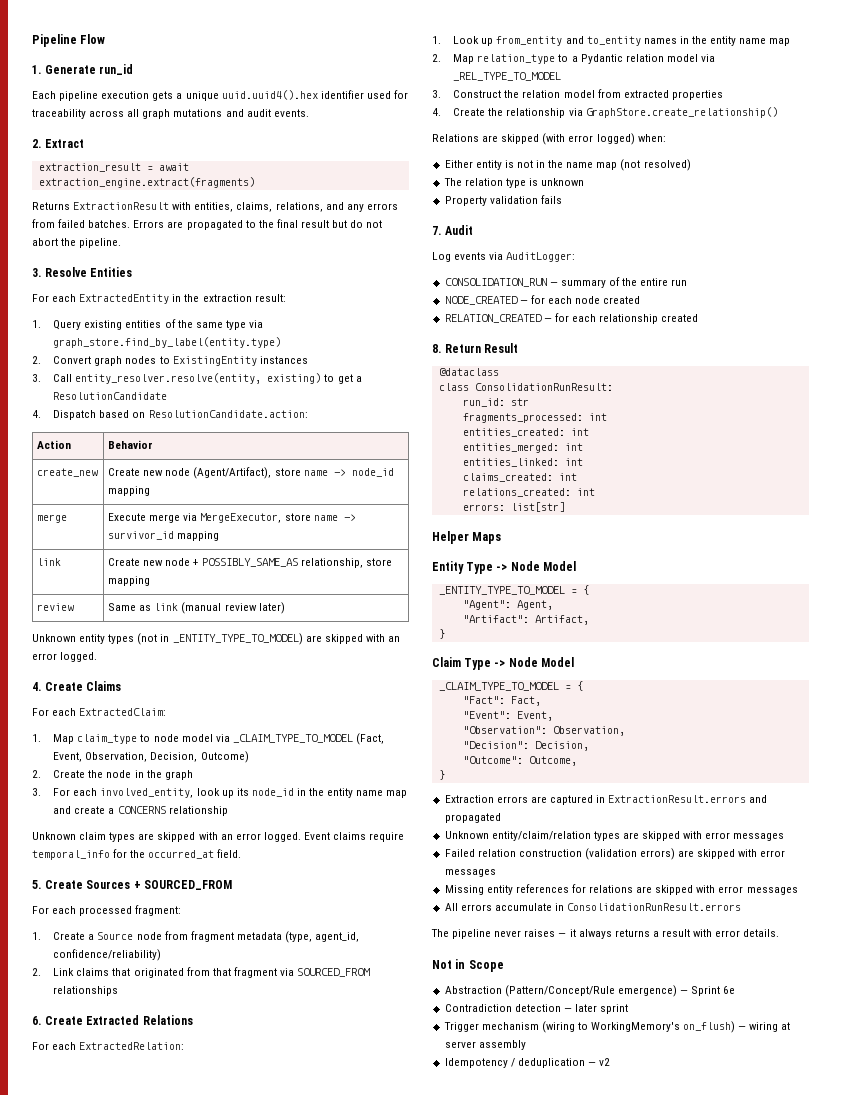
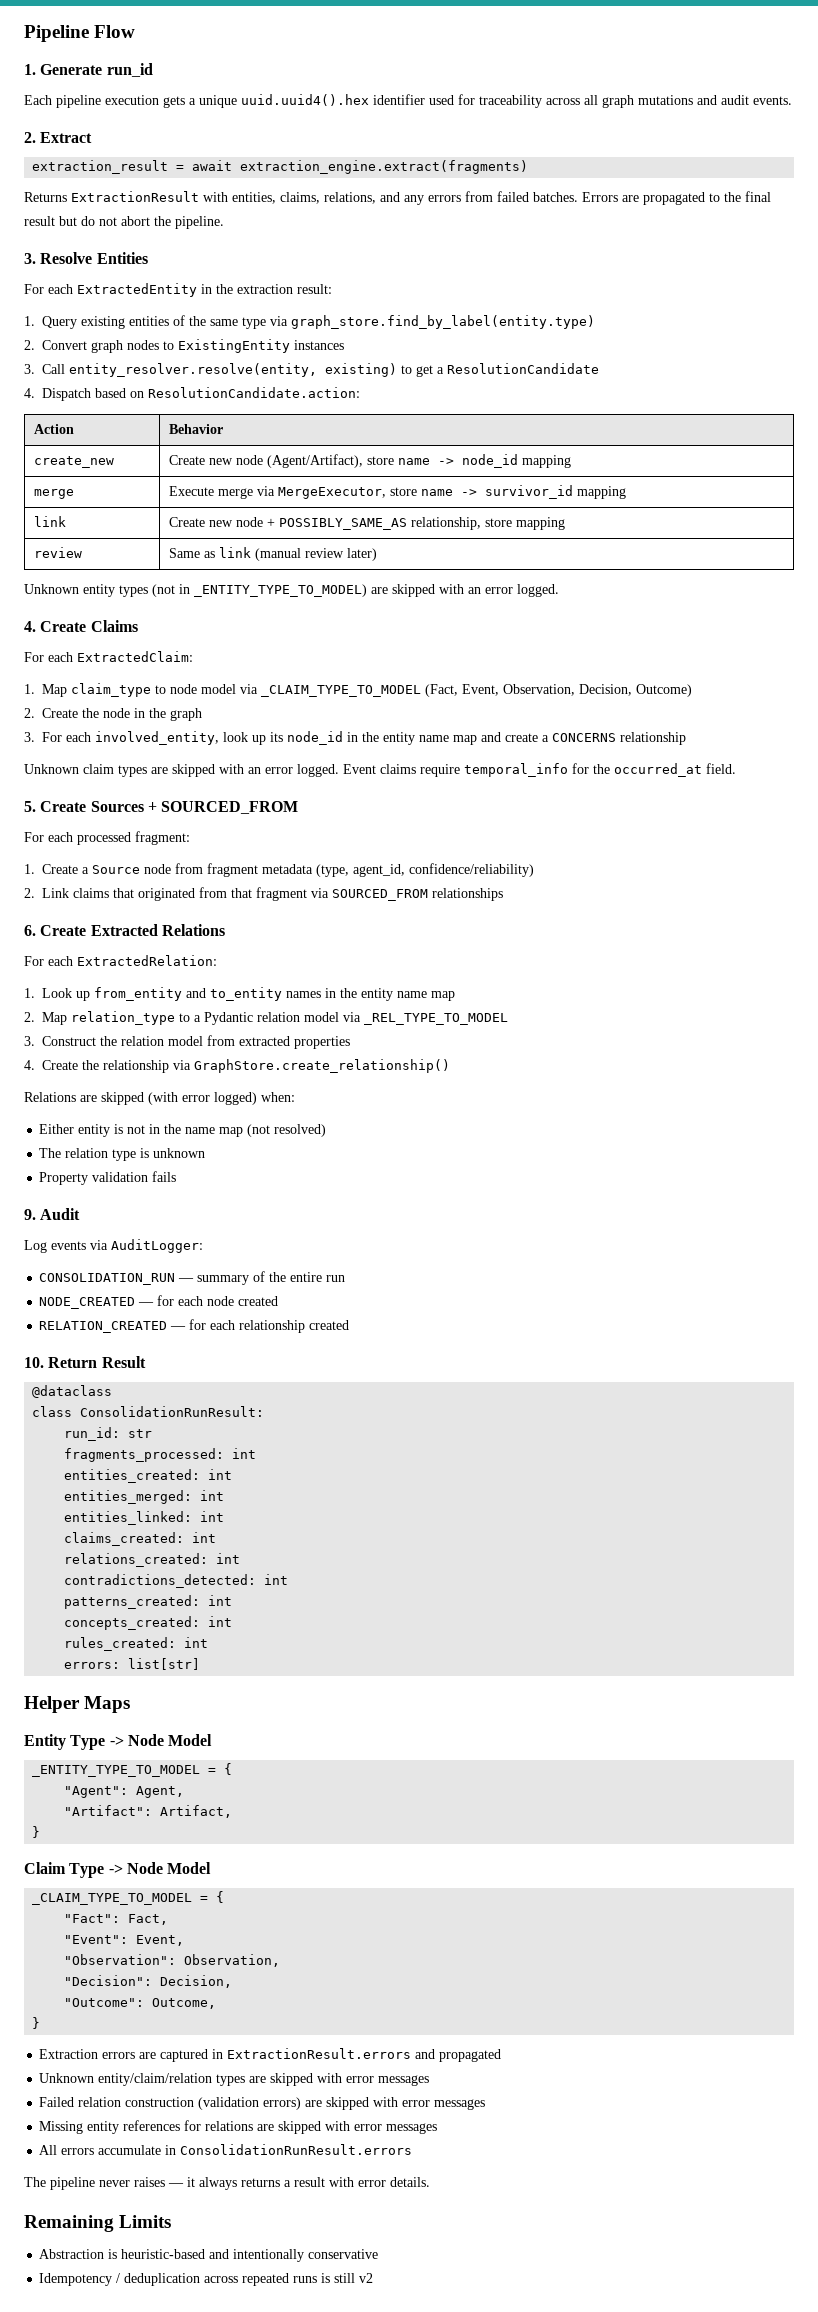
[432,226,442,235] 7. -> [24,1209,36,1220] 9.
[432,344,442,353] 8. -> [24,1357,44,1368] 10.
(595, 492) none -> [64,1574,289,1588] [64,1595,233,1609] [64,1616,233,1630] [64,1637,209,1651] // contradictions_detected: int // patterns_created: int // concepts_created: int // rules_created: int
[432,959,504,972] [444,985,736,997] [444,1004,629,1014] [443,1021,791,1033] [444,1040,526,1050] [444,1058,596,1068] Not in Scope // Abstraction (Pattern/Concept/Rule emergence) — Sprint 6e // Contradiction detection — later sprint // Trigger mechanism (wiring to WorkingMemory's on_flush) — wiring at server assembly // Idempotency / deduplication — -> [24,2215,172,2232] [39,2249,379,2262] [39,2273,356,2286] Remaining Limits // Abstraction is heuristic-based and intentionally conservative // Idempotency / deduplication across repeated runs is still

